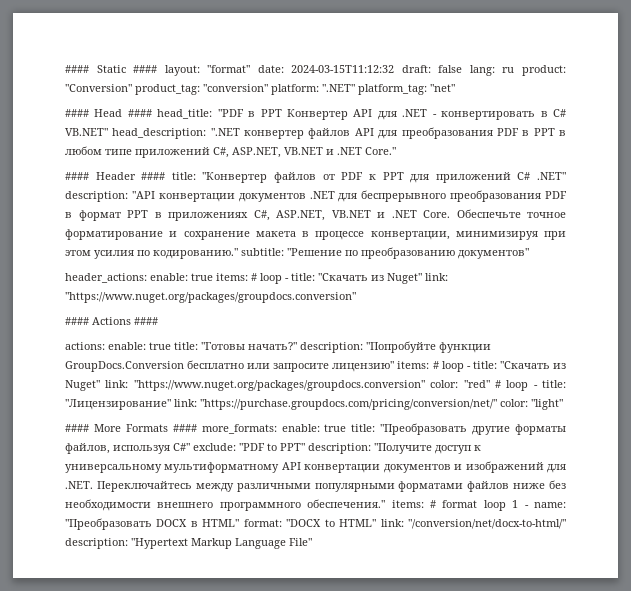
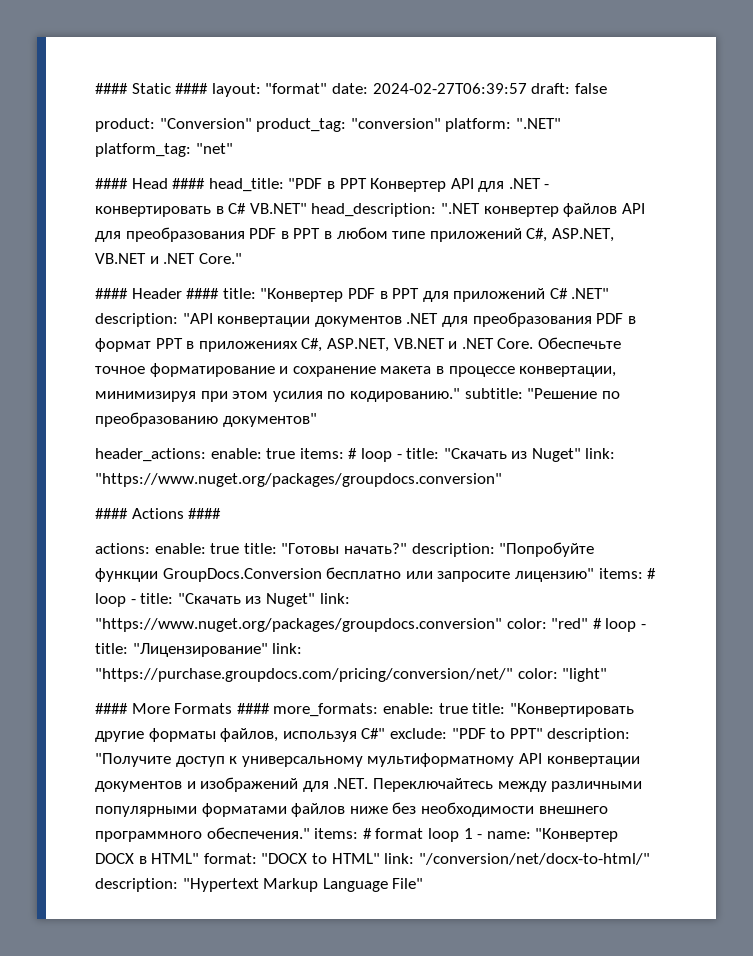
[291,65,395,73] 2024-03-15T11:12:32 -> [372,83,527,94] 2024-02-27T06:39:57
[469,65,515,76] lang: ru -> (607, 88) //
[274,172,376,183] файлов от PDF к -> [347,288,388,299] PDF в
[361,190,447,202] беспрерывного -> (468, 321) none
[380,423,468,435] "Преобразовать -> [509,703,634,717] "Конвертировать
[65,518,152,530] "Преобразовать -> [535,828,619,842] "Конвертер

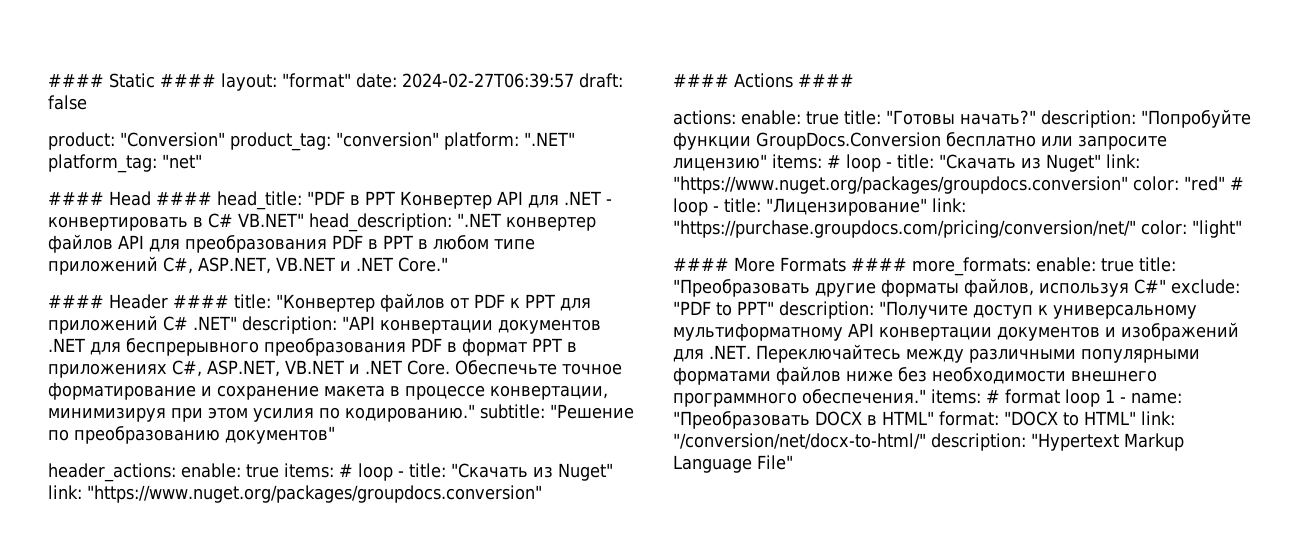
[347,288,388,299] PDF в -> [380,293,520,312] файлов от PDF к
(468, 321) none -> [126,338,259,356] беспрерывного
[509,703,634,717] "Конвертировать -> [673,279,810,297] "Преобразовать
[535,828,619,842] "Конвертер -> [673,411,810,429] "Преобразовать

